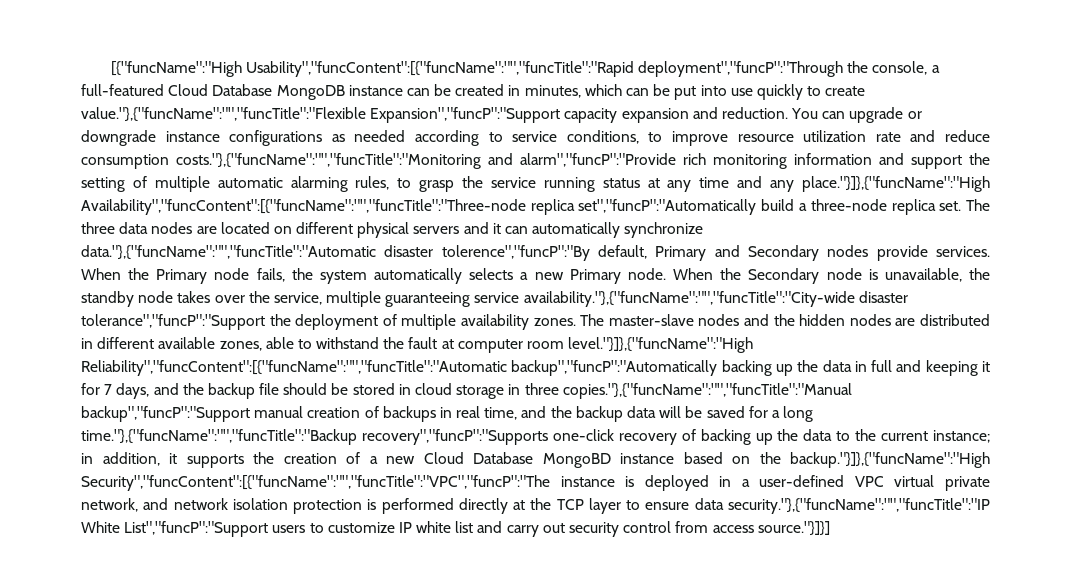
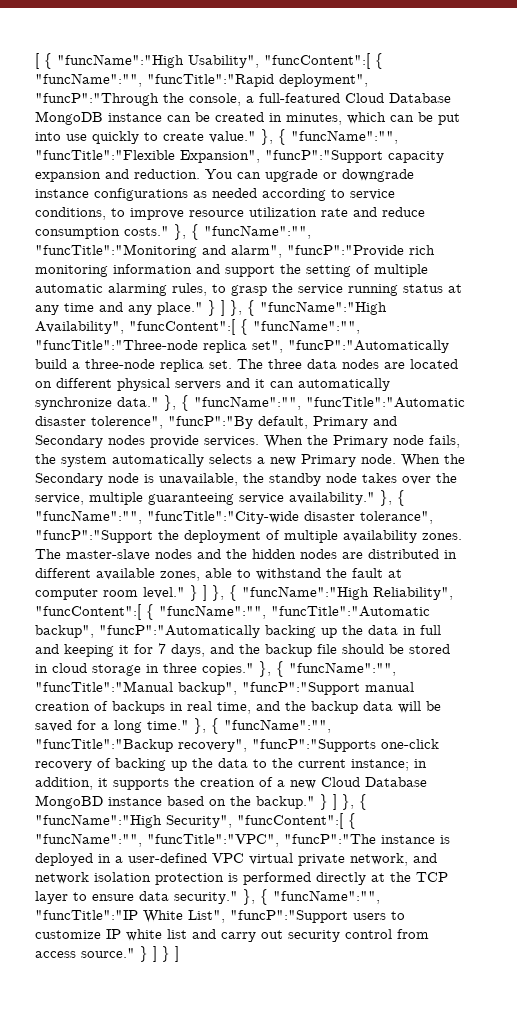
[110,61,844,77] [{"funcName":"High Usability","funcContent":[{"funcName":"","funcTitle":"Rapid deployment","funcP":"Through -> [35,53,383,69] [35,73,368,87] [35,93,159,106] [ { "funcName":"High Usability", "funcContent":[ { "funcName":"", "funcTitle":"Rapid deployment", "funcP":"Through
[81,107,561,123] value."},{"funcName":"","funcTitle":"Flexible Expansion","funcP":"Support -> [209,129,398,145] [35,150,383,163] value." }, { "funcName":"", "funcTitle":"Flexible Expansion", "funcP":"Support
[176,153,676,169] costs."},{"funcName":"","funcTitle":"Monitoring and alarm","funcP":"Provide -> [124,224,311,240] [35,244,404,258] costs." }, { "funcName":"", "funcTitle":"Monitoring and alarm", "funcP":"Provide
[801,176,990,192] [81,199,757,215] place."}]},{"funcName":"High Availability","funcContent":[{"funcName":"","funcTitle":"Three-node replica set","funcP":"Automatically -> [157,300,387,316] [35,319,360,335] [35,340,449,353] place." } ] }, { "funcName":"High Availability", "funcContent":[ { "funcName":"", "funcTitle":"Three-node replica set", "funcP":"Automatically
[81,245,590,261] data."},{"funcName":"","funcTitle":"Automatic disaster tolerence","funcP":"By -> [117,395,465,411] [35,416,253,429] data." }, { "funcName":"", "funcTitle":"Automatic disaster tolerence", "funcP":"By
[523,291,908,307] [81,314,265,330] availability."},{"funcName":"","funcTitle":"City-wide disaster tolerance","funcP":"Support -> [289,490,405,506] [35,510,433,524] [35,530,153,543] availability." }, { "funcName":"", "funcTitle":"City-wide disaster tolerance", "funcP":"Support
[568,337,754,353] [81,360,718,376] level."}]},{"funcName":"High Reliability","funcContent":[{"funcName":"","funcTitle":"Automatic backup","funcP":"Automatically -> [143,585,453,601] [35,604,430,620] [35,625,260,638] level." } ] }, { "funcName":"High Reliability", "funcContent":[ { "funcName":"", "funcTitle":"Automatic backup", "funcP":"Automatically
[562,383,852,399] [81,406,250,422] copies."},{"funcName":"","funcTitle":"Manual backup","funcP":"Support -> [202,661,396,677] [35,681,360,695] copies." }, { "funcName":"", "funcTitle":"Manual backup", "funcP":"Support
[81,429,548,445] time."},{"funcName":"","funcTitle":"Backup recovery","funcP":"Supports -> [147,718,331,734] [35,739,376,752] time." }, { "funcName":"", "funcTitle":"Backup recovery", "funcP":"Supports
[790,452,990,468] [81,475,550,491] backup."}]},{"funcName":"High Security","funcContent":[{"funcName":"","funcTitle":"VPC","funcP":"The -> [256,794,367,810] [35,813,356,829] [35,833,376,847] backup." } ] }, { "funcName":"High Security", "funcContent":[ { "funcName":"", "funcTitle":"VPC", "funcP":"The
[728,498,991,514] [81,521,269,537] security."},{"funcName":"","funcTitle":"IP White List","funcP":"Support -> [174,889,380,905] [35,910,348,923] security." }, { "funcName":"", "funcTitle":"IP White List", "funcP":"Support
[757,521,830,536] source."}]}] -> [81,946,179,962] source." } ] } ]

